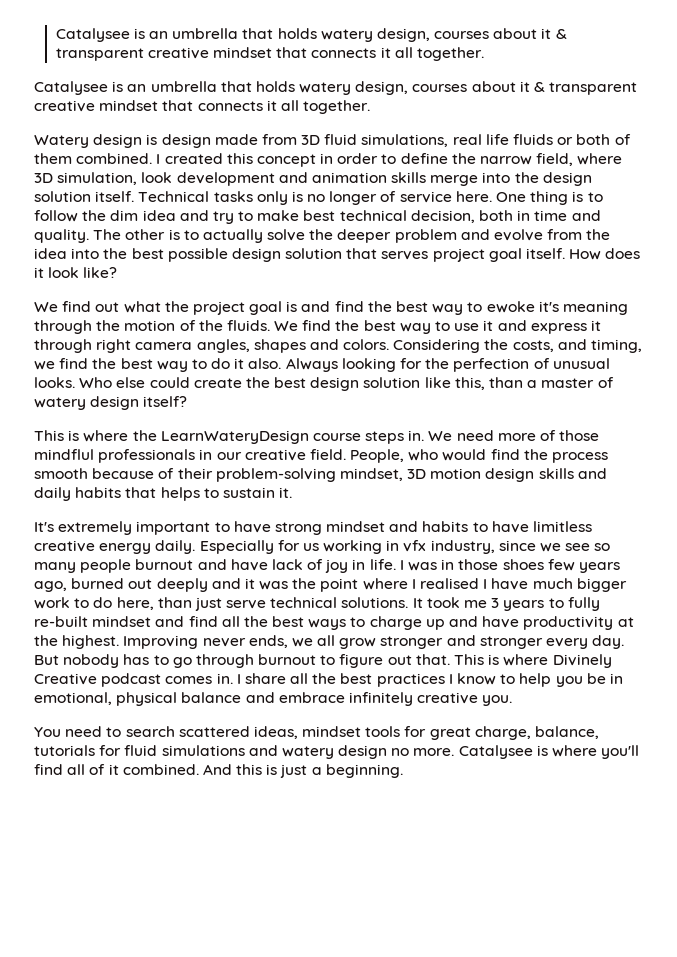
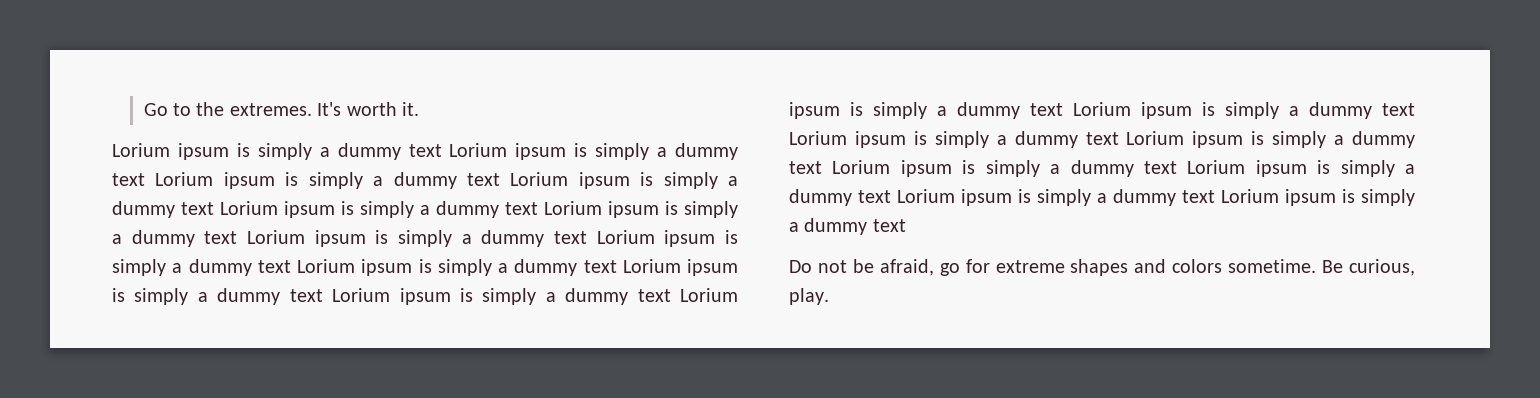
[55,28,567,42] [55,47,484,61] [34,81,638,95] [34,100,371,114] [34,134,631,148] [34,153,623,167] [34,172,592,186] [34,191,603,205] [34,210,601,224] [34,229,611,243] [34,248,641,262] [34,267,118,278] [34,301,628,315] [34,320,601,334] [34,339,643,353] [34,358,610,372] [34,377,614,391] [34,396,188,410] [34,430,600,444] [34,449,609,463] [34,468,607,482] [34,487,293,501] [34,521,593,535] [34,540,611,554] [34,559,620,573] [34,578,627,592] [34,597,600,611] [34,616,634,630] [34,635,625,649] [34,654,612,668] [34,673,623,687] [34,692,513,706] [34,726,600,740] [34,745,640,759] [34,764,403,778] Catalysee is an umbrella that holds watery design, courses about it & transparent creative mindset that connects it all together. // Catalysee is an umbrella that holds watery design, courses about it & transparent creative mindset that connects it all together. // Watery design is design made from 3D fluid simulations, real life fluids or both of them combined. I created this concept in order to define the narrow field, where 3D simulation, look development and animation skills merge into the design solution itself. Technical tasks only is no longer of service here. One thing is to follow the dim idea and try to make best technical decision, both in time and quality. The other is to actually solve the deeper problem and evolve from the idea into the best possible design solution that serves project goal itself. How does it look like? // We find out what the project goal is and find the best way to ewoke it's meaning through the motion of the fluids. We find the best way to use it and express it through right camera angles, shapes and colors. Considering the costs, and timing, we find the best way to do it also. Always looking for the perfection of unusual looks. Who else could create the best design solution like this, than a master of watery design itself? // This is where the LearnWateryDesign course steps in. We need more of those mindflul professionals in our creative field. People, who would find the process smooth because of their problem-solving mindset, 3D motion design skills and daily habits that helps to sustain it. // It's extremely important to have strong mindset and habits to have limitless creative energy daily. Especially for us working in vfx industry, since we see so many people burnout and have lack of joy in life. I was in those shoes few years ago, burned out deeply and it was the point where I realised I have much bigger work to do here, than just serve technical solutions. It took me 3 years to fully re-built mindset and find all the best ways to charge up and have productivity at the highest. Improving never ends, we all grow stronger and stronger every day. But nobody has to go through burnout to figure out that. This is where Divinely Creative podcast comes in. I share all the best practices I know to help you be in emotional, physical balance and embrace infinitely creative you. // You need to search scattered ideas, mindset tools for great charge, balance, tutorials for fluid simulations and watery design no more. Catalysee is where you'll find all of it combined. And this is just a beginning. -> [143,102,420,116] [112,143,738,160] [112,172,738,189] [112,201,738,218] [112,230,738,247] [112,259,738,276] [112,288,738,305] [789,102,1415,119] [789,131,1415,148] [789,160,1415,177] [789,189,1415,206] [789,218,906,235] [789,259,1415,276] [789,288,829,305] Go to the extremes. It's worth it. // Lorium ipsum is simply a dummy text Lorium ipsum is simply a dummy text Lorium ipsum is simply a dummy text Lorium ipsum is simply a dummy text Lorium ipsum is simply a dummy text Lorium ipsum is simply a dummy text Lorium ipsum is simply a dummy text Lorium ipsum is simply a dummy text Lorium ipsum is simply a dummy text Lorium ipsum is simply a dummy text Lorium ipsum is simply a dummy text Lorium ipsum is simply a dummy text Lorium ipsum is simply a dummy text Lorium ipsum is simply a dummy text Lorium ipsum is simply a dummy text Lorium ipsum is simply a dummy text Lorium ipsum is simply a dummy text Lorium ipsum is simply a dummy text Lorium ipsum is simply a dummy text // Do not be afraid, go for extreme shapes and colors sometime. Be curious, play.

